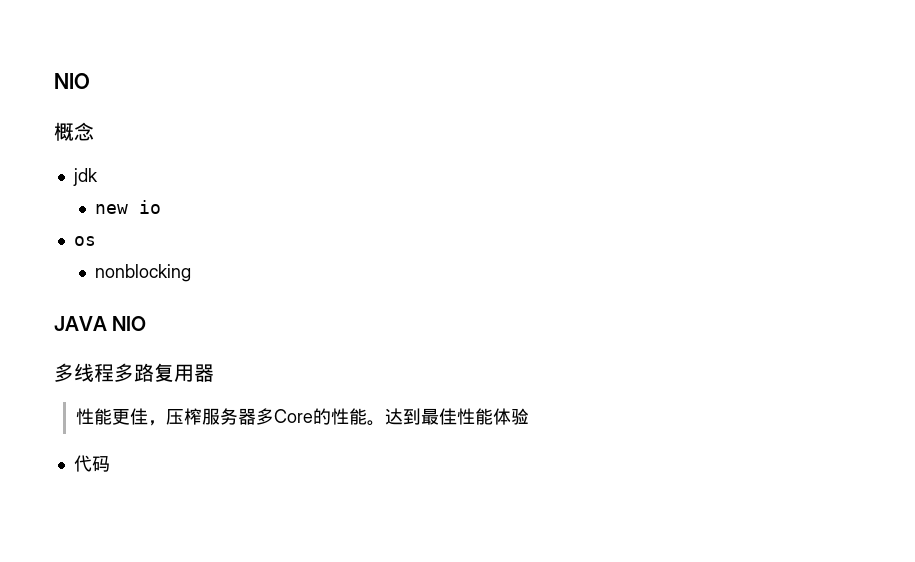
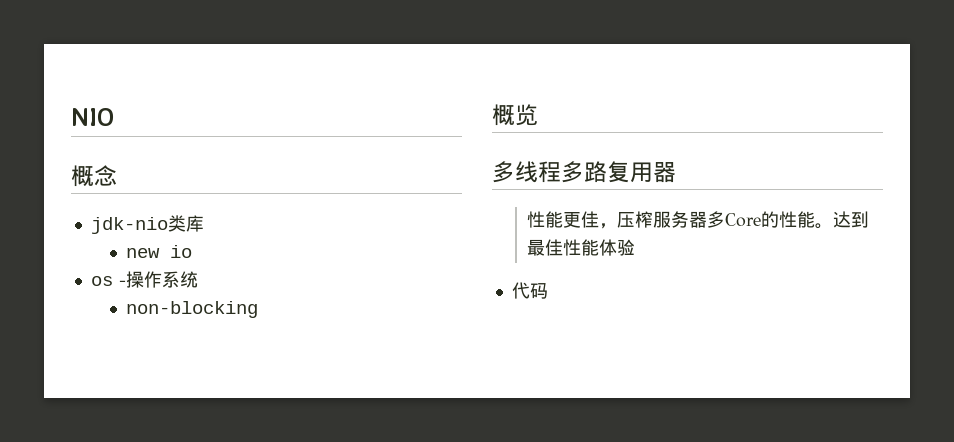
[72,168,98,186] jdk -> [90,215,204,234] jdk-nio类库
[95,264,192,282] [54,316,147,331] // nonblocking // JAVA NIO -> [118,271,198,288] [126,301,259,318] [492,104,538,126] -操作系统 // non-blocking // 概览

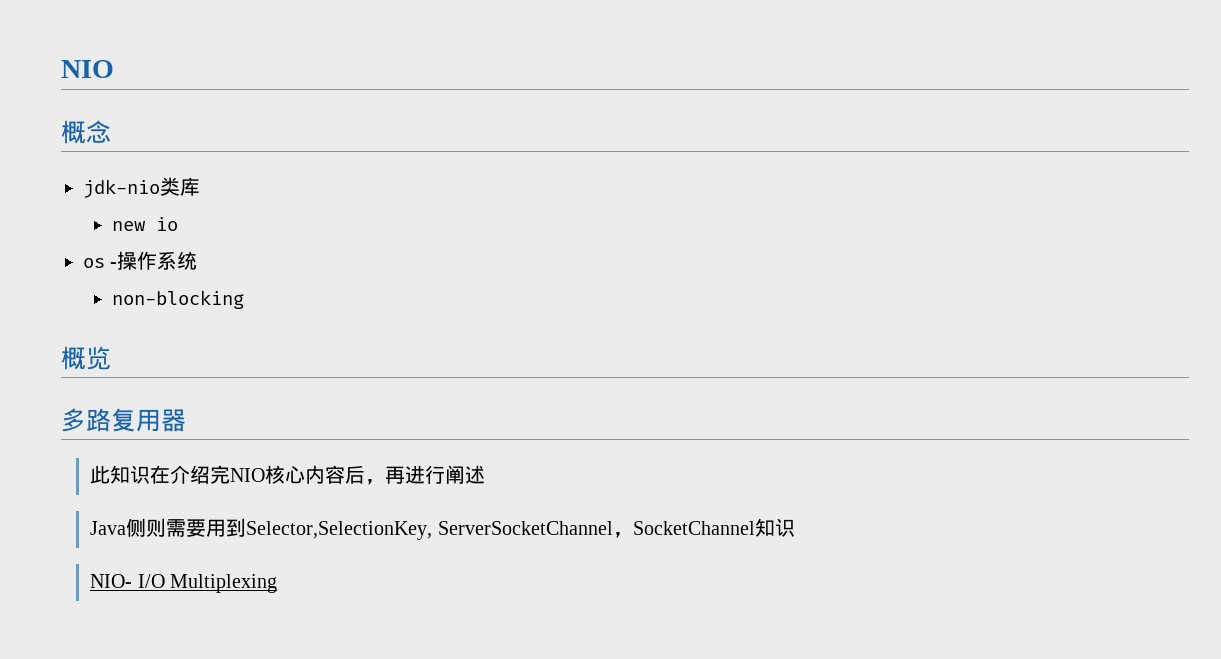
[515,161,584,183] 线程多 -> (86, 420) none
[527,211,870,229] [527,239,636,256] [511,282,548,299] 性能更佳，压榨服务器多Core的性能。达到最佳性能体验 // 代码 -> [90,465,486,485] [90,518,795,540] [90,574,278,593] 此知识在介绍完NIO核心内容后，再进行阐述 // Java侧则需要用到Selector,SelectionKey, ServerSocketChannel，SocketChannel知识 // NIO- I/O Multiplexing

